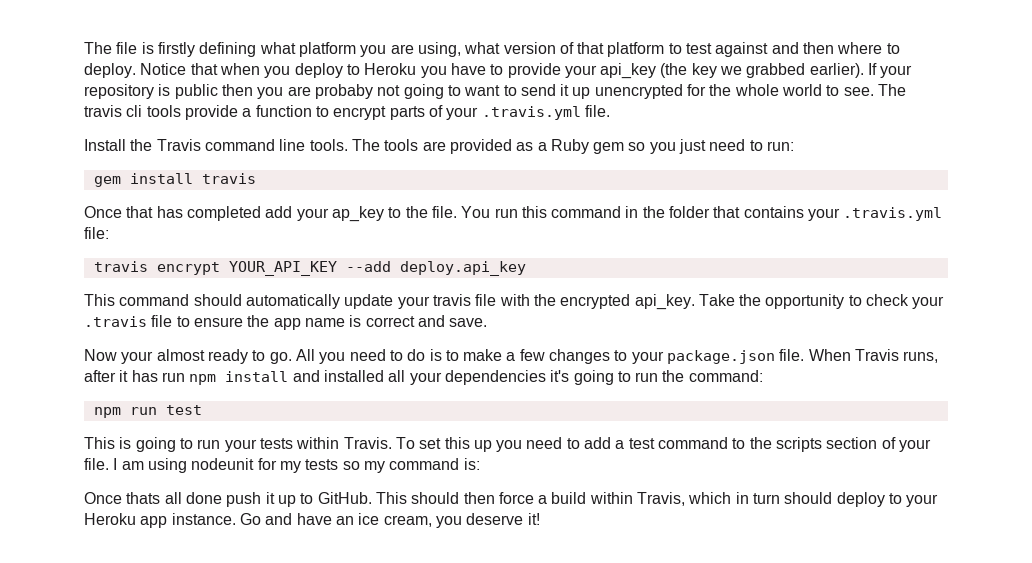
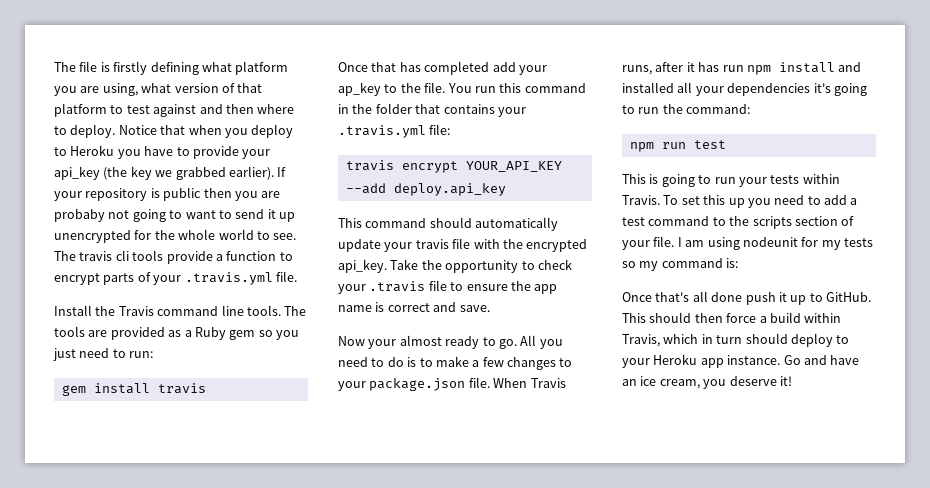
[126,492,161,504] thats -> [655,292,690,302] that's

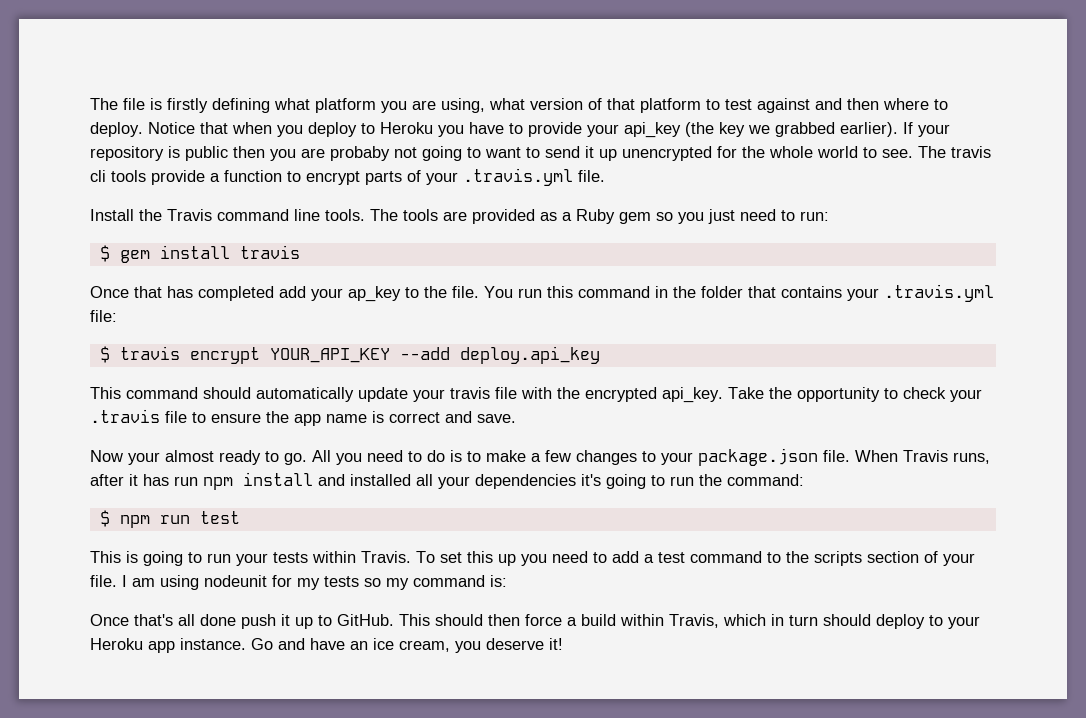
(154, 354) none -> [99,245,110,262] $
(451, 129) none -> [99,346,110,363] $
(751, 109) none -> [99,510,110,527] $

